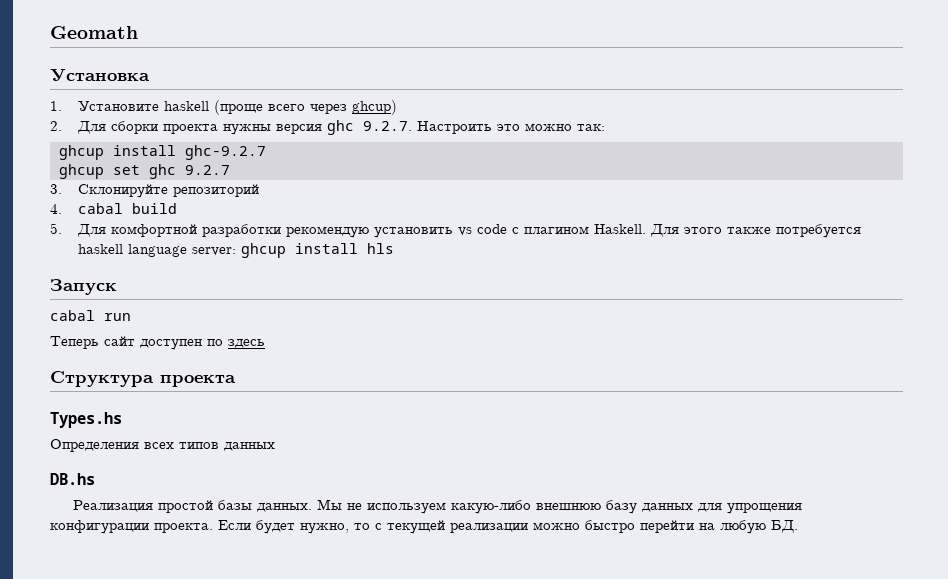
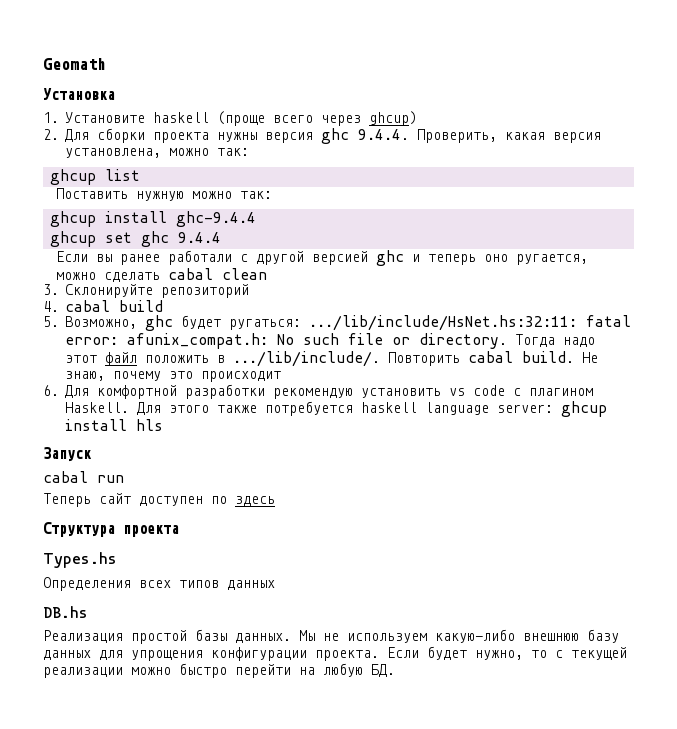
[363,121,521,134] 9.2.7. Настроить это -> [357,129,601,143] [64,148,249,158] [49,169,140,185] [56,188,185,201] 9.4.4. Проверить, какая версия установлена, можно так: // ghcup list // Поставить нужную
[185,145,266,160] ghc-9.2.7 -> [175,211,256,227] ghc-9.4.4
[185,165,230,175] 9.2.7 -> [177,232,221,243] [56,250,589,266] [56,268,268,282] 9.4.4 // Если вы ранее работали с другой версией ghc и теперь оно ругается, можно сделать cabal clean
(62, 228) none -> [64,315,631,331] [64,333,595,349] [64,351,598,367] [64,371,281,382] [43,385,59,396] Возможно, ghc будет ругаться: .../lib/include/HsNet.hs:32:11: fatal error: afunix_compat.h: No such file or directory. Тогда надо этот файл положить в .../lib/include/. Повторить cabal build. Не знаю, почему это происходит // 6.

